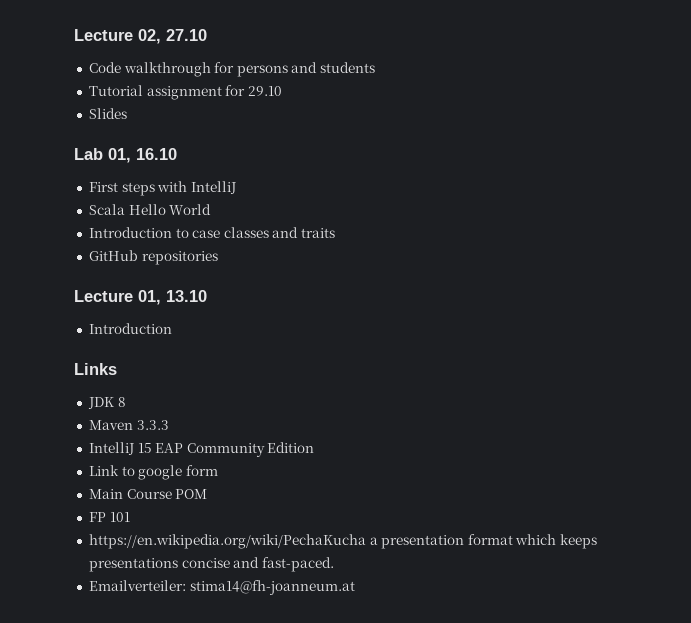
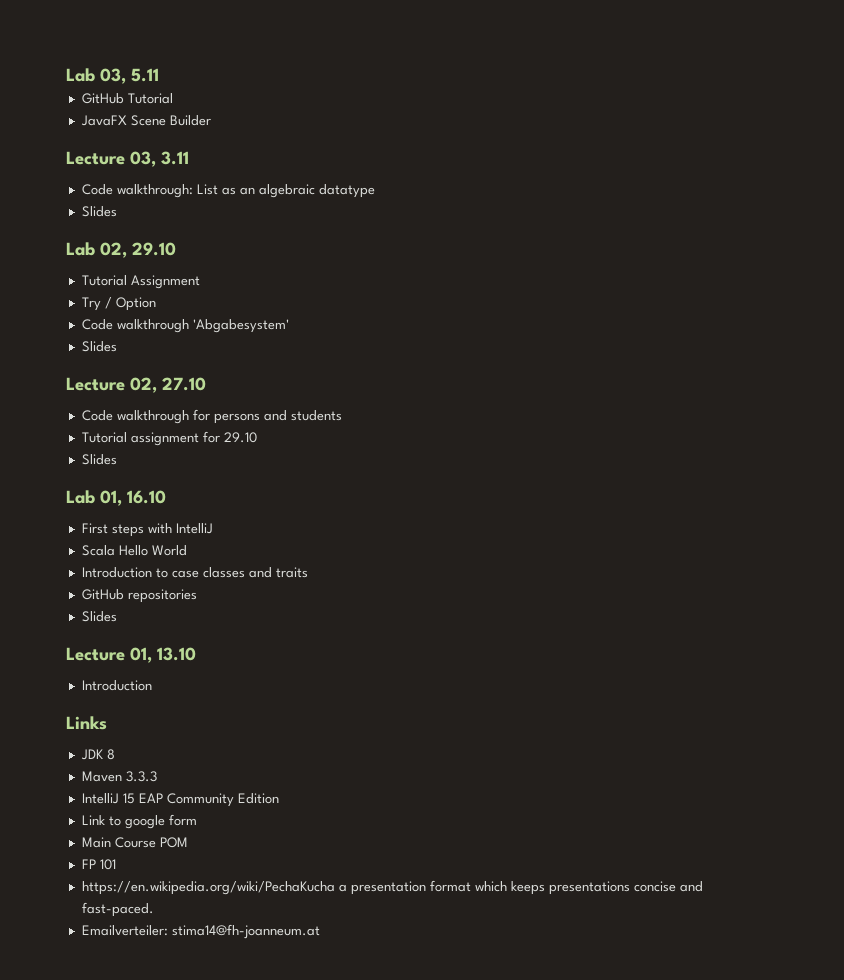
(74, 35) none -> [66,68,159,84] [81,93,173,104] [80,115,211,126] [66,151,189,167] [81,184,375,198] [81,206,117,217] [66,242,176,258] [81,275,200,289] [81,297,156,311] [81,319,289,333] [81,341,117,352] Lab 03, 5.11 // GitHub Tutorial // JavaFX Scene Builder // Lecture 03, 3.11 // Code walkthrough: List as an algebraic datatype // Slides // Lab 02, 29.10 // Tutorial Assignment // Try / Option // Code walkthrough 'Abgabesystem' // Slides //
(218, 258) none -> [81,611,117,622] // Slides

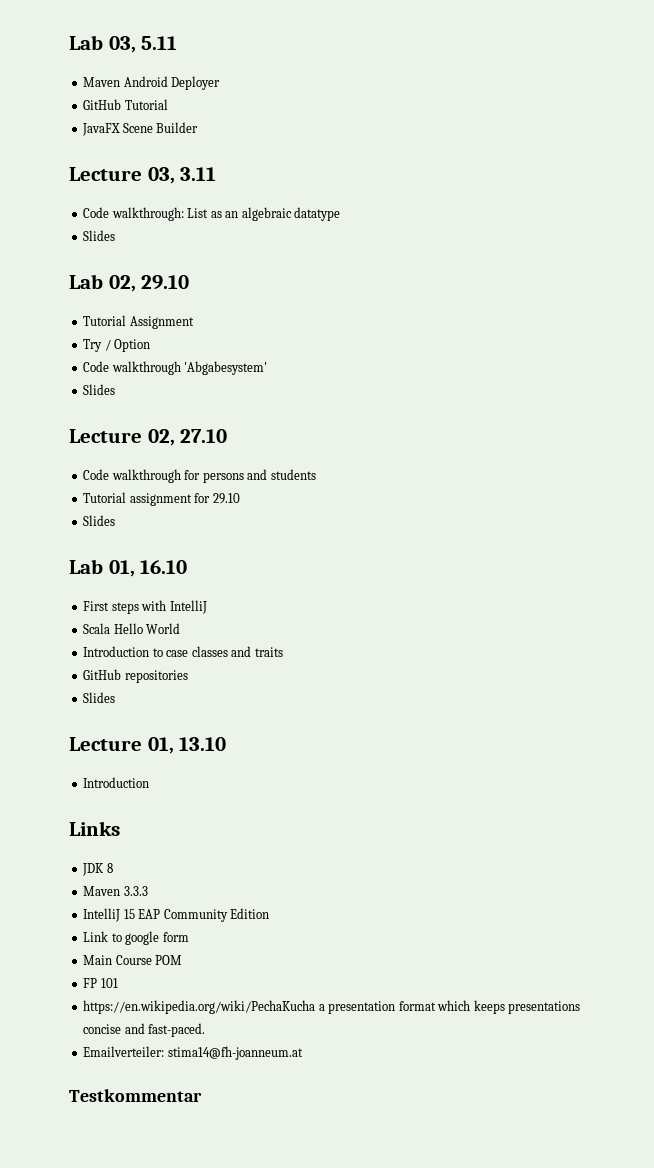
(159, 75) none -> [83,76,221,90] // Maven Android Deployer
(320, 931) none -> [69,1089,202,1102] // Testkommentar

